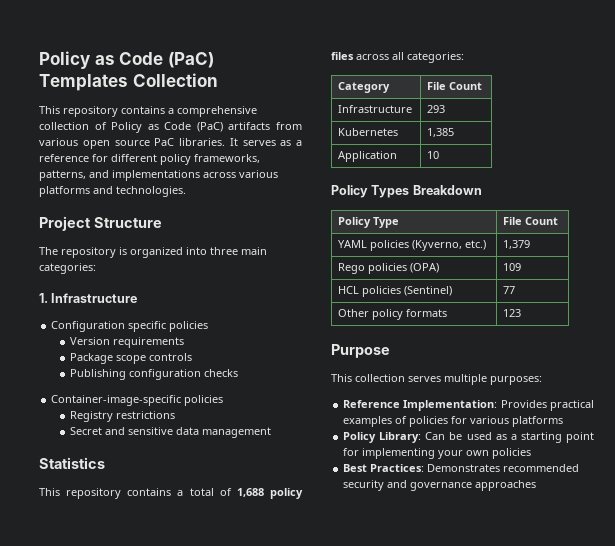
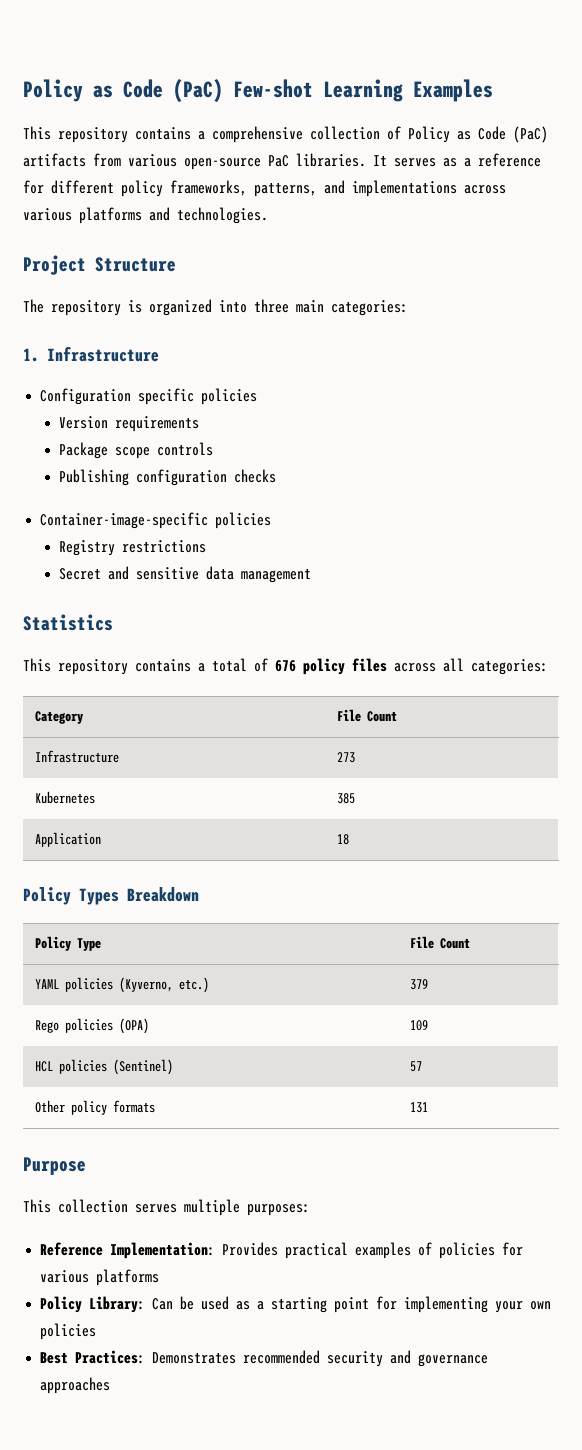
[39,51,214,69] [39,73,218,91] Policy as Code (PaC) Templates Collection -> [23,79,493,103] Policy as Code (PaC) Few-shot Learning Examples
[82,140,150,149] open source -> [184,158,261,170] open-source
[236,488,264,497] 1,688 -> [275,660,296,672] 676
[427,105,446,113] 293 -> [336,752,355,763] 273
[427,128,455,137] 1,385 -> [336,793,355,804] 385
[427,151,440,159] 10 -> [336,834,349,845] 18
[503,240,531,249] 1,379 -> [409,979,428,990] 379
[503,286,516,294] 77 -> [409,1061,422,1072] 57
[503,309,522,317] 123 -> [409,1102,428,1113] 131

